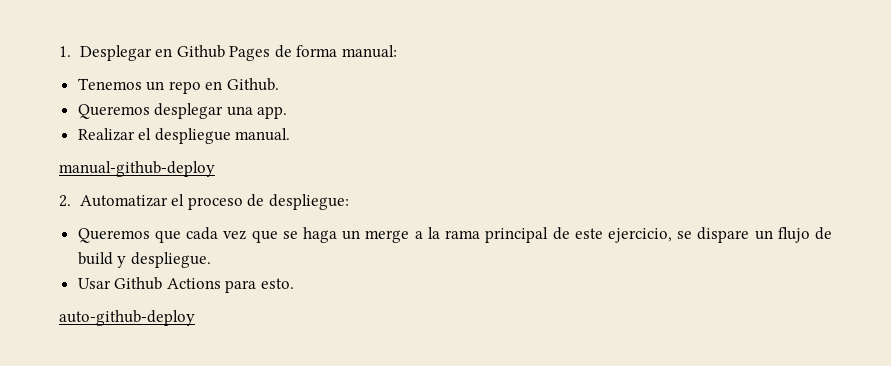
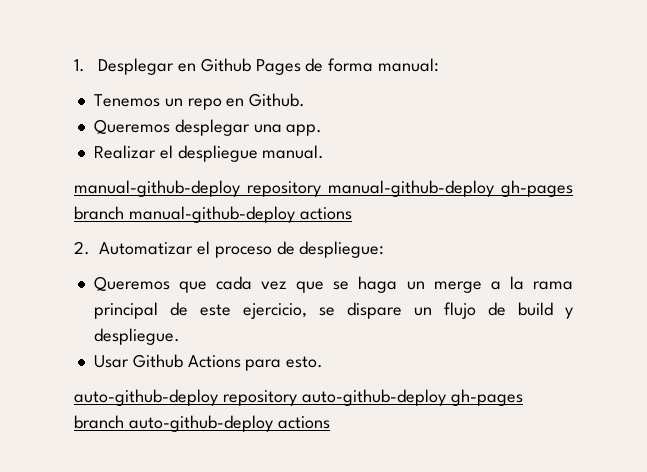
(215, 169) none -> [247,180,573,197] [74,206,352,223] repository manual-github-deploy gh-pages branch manual-github-deploy actions
(195, 318) none -> [222,389,523,406] [74,415,330,432] repository auto-github-deploy gh-pages branch auto-github-deploy actions

